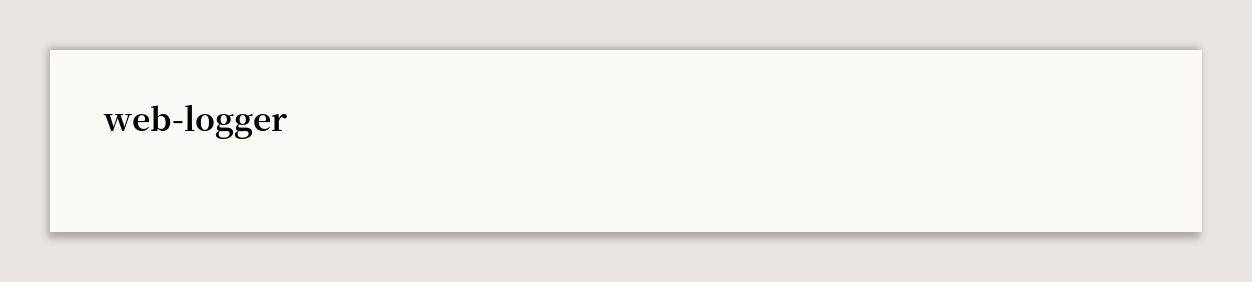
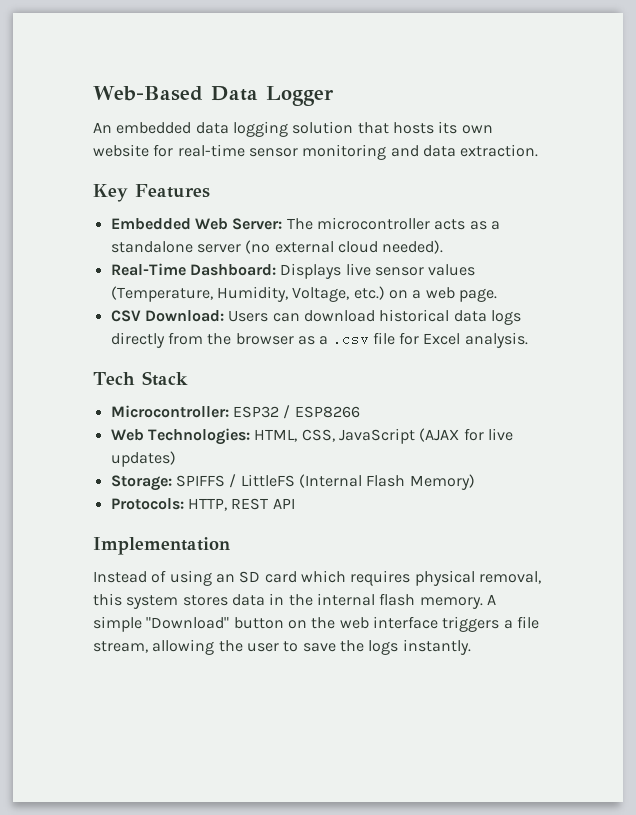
[103,104,287,139] web-logger -> [93,86,334,106] [93,121,493,137] [93,144,539,160] [93,184,210,202] [110,217,500,230] [110,240,444,254] [110,263,476,279] [110,286,497,302] [110,309,521,325] [110,332,528,348] [93,371,188,386] [110,405,360,419] [110,428,513,445] [110,451,176,467] [110,474,475,491] [110,498,295,511] [93,537,230,555] [93,570,541,586] [93,593,496,609] [93,616,539,632] [93,639,471,655] Web-Based Data Logger // An embedded data logging solution that hosts its own website for real-time sensor monitoring and data extraction. // Key Features // Embedded Web Server: The microcontroller acts as a standalone server (no external cloud needed). // Real-Time Dashboard: Displays live sensor values (Temperature, Humidity, Voltage, etc.) on a web page. // CSV Download: Users can download historical data logs directly from the browser as a .csv file for Excel analysis. // Tech Stack // Microcontroller: ESP32 / ESP8266 // Web Technologies: HTML, CSS, JavaScript (AJAX for live updates) // Storage: SPIFFS / LittleFS (Internal Flash Memory) // Protocols: HTTP, REST API // Implementation // Instead of using an SD card which requires physical removal, this system stores data in the internal flash memory. A simple "Download" button on the web interface triggers a file stream, allowing the user to save the logs instantly.

